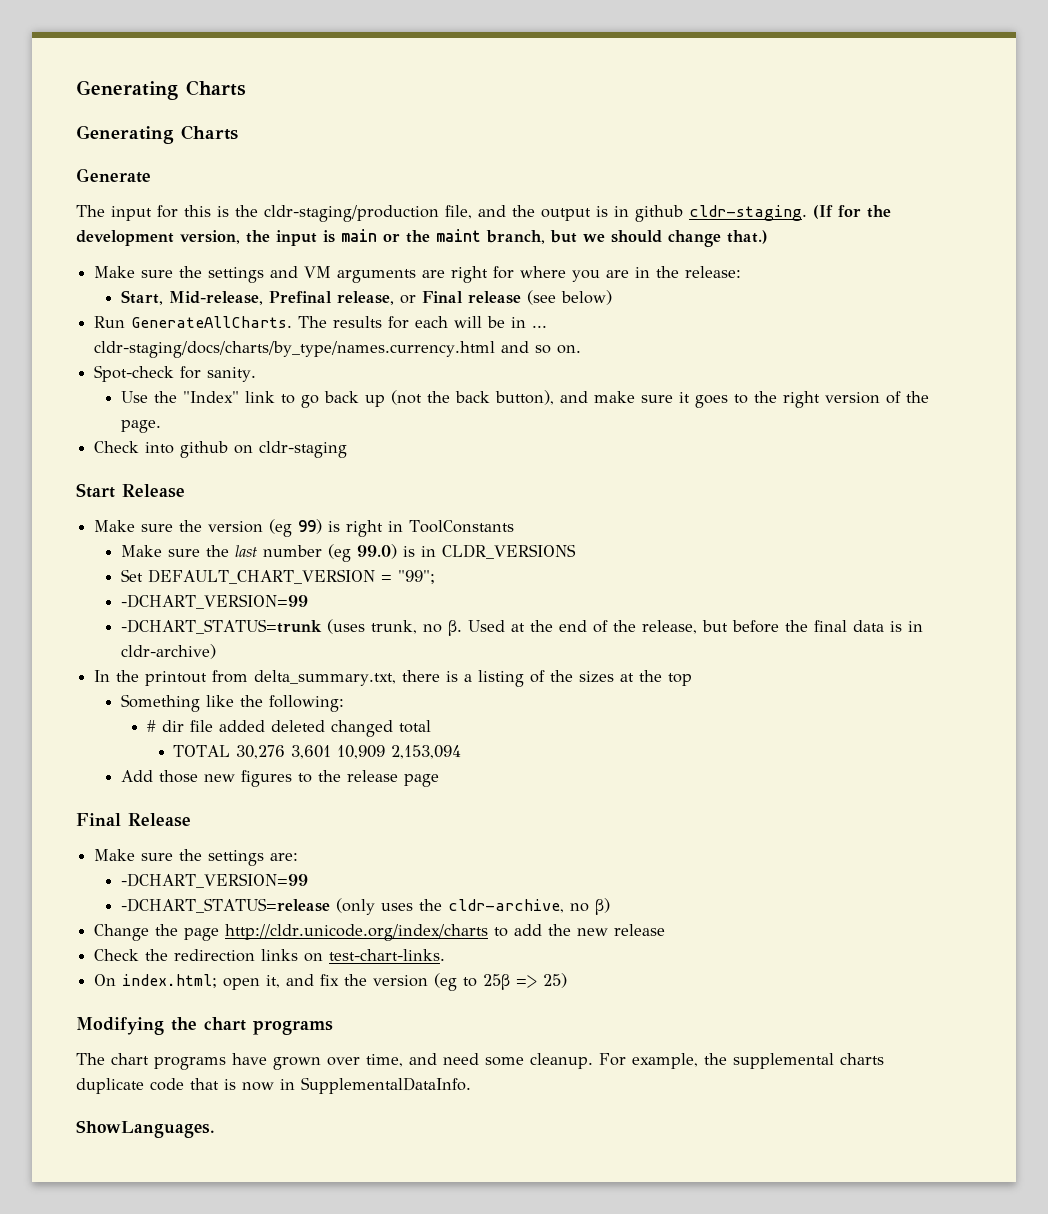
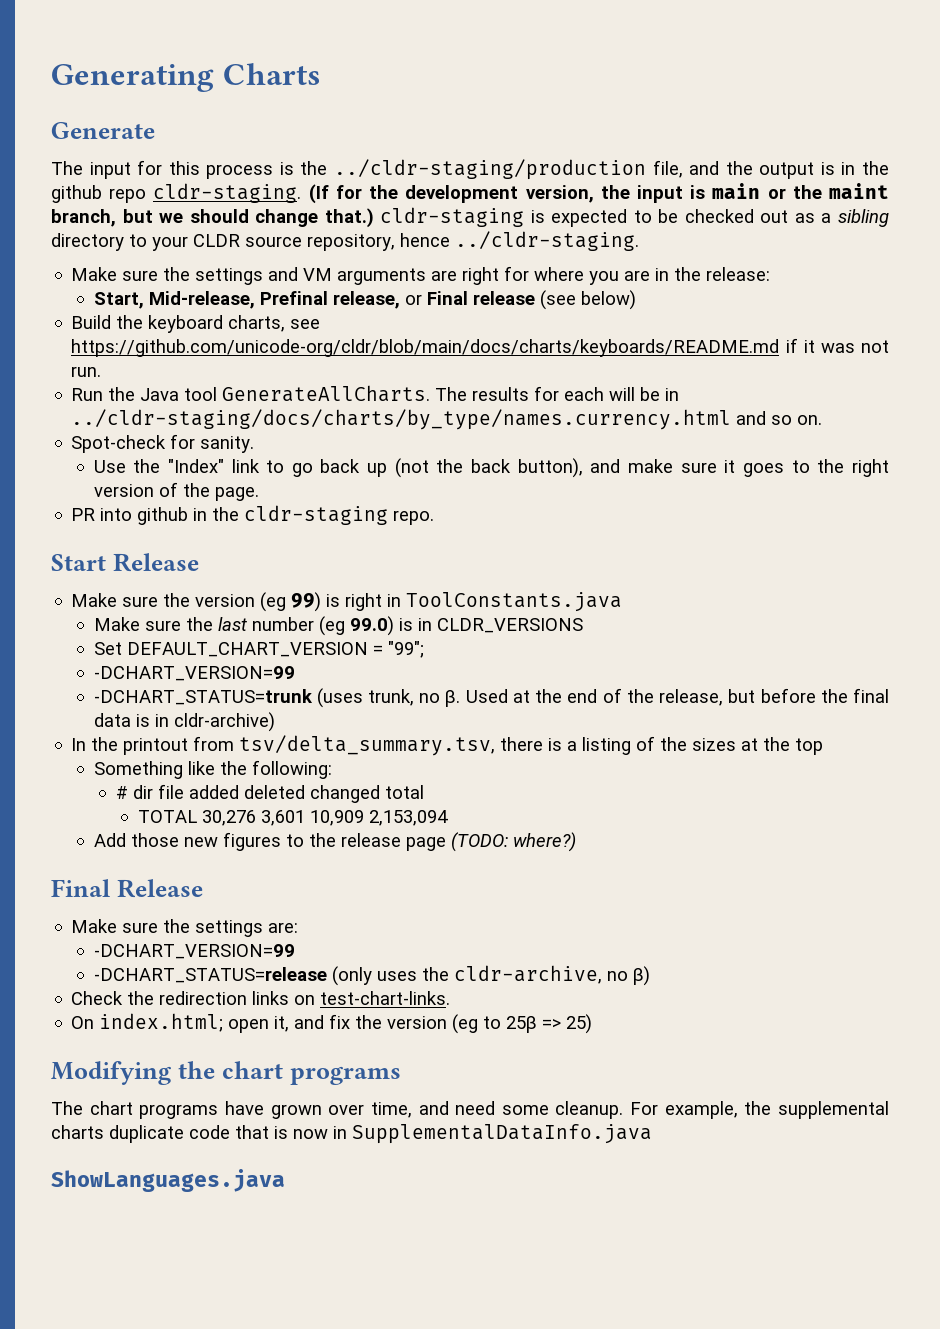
[76,80,246,100] [76,125,238,144] Generating Charts // Generating Charts -> [51,63,321,92] Generating Charts
(211, 211) none -> [206,164,274,179] process
[264,205,439,222] cldr-staging/production -> [334,159,646,180] ../cldr-staging/production
[635,205,683,222] github -> [861,161,889,175] [51,185,147,203] the github repo
(768, 237) none -> [380,207,889,227] [51,231,639,251] cldr-staging is expected to be checked out as a sibling directory to your CLDR source repository, hence ../cldr-staging.
[94,316,126,328] Run -> [71,315,321,333] [71,338,890,357] [71,366,102,377] [71,387,218,401] Build the keyboard charts, see https://github.com/unicode-org/cldr/blob/main/docs/charts/keyboards/README.md if it was not run. // Run the Java tool
[532,325,548,328] [94,341,496,358] ... cldr-staging/docs/charts/by_type/names.currency.html -> [71,409,732,430] ../cldr-staging/docs/charts/by_type/names.currency.html
[94,441,140,453] Check -> [71,508,96,521] PR
[234,441,348,458] on cldr-staging -> [193,505,435,525] in the cldr-staging repo.
[409,520,515,533] ToolConstants -> [406,592,623,612] ToolConstants.java
[254,670,397,686] delta_summary.txt, -> [239,735,496,756] tsv/delta_summary.tsv,
(439, 780) none -> [450,832,576,852] (TODO: where?)
[94,924,666,941] // Change the page http://cldr.unicode.org/index/charts to add the new release -> (650, 976) none
[301,1077,471,1094] [76,1120,215,1138] SupplementalDataInfo. // ShowLanguages. -> [352,1124,652,1144] [51,1169,285,1192] SupplementalDataInfo.java // ShowLanguages.java

